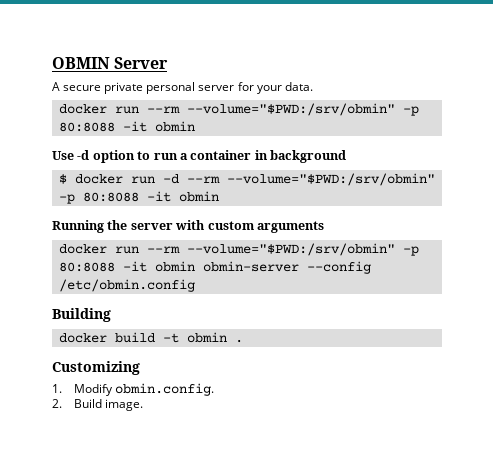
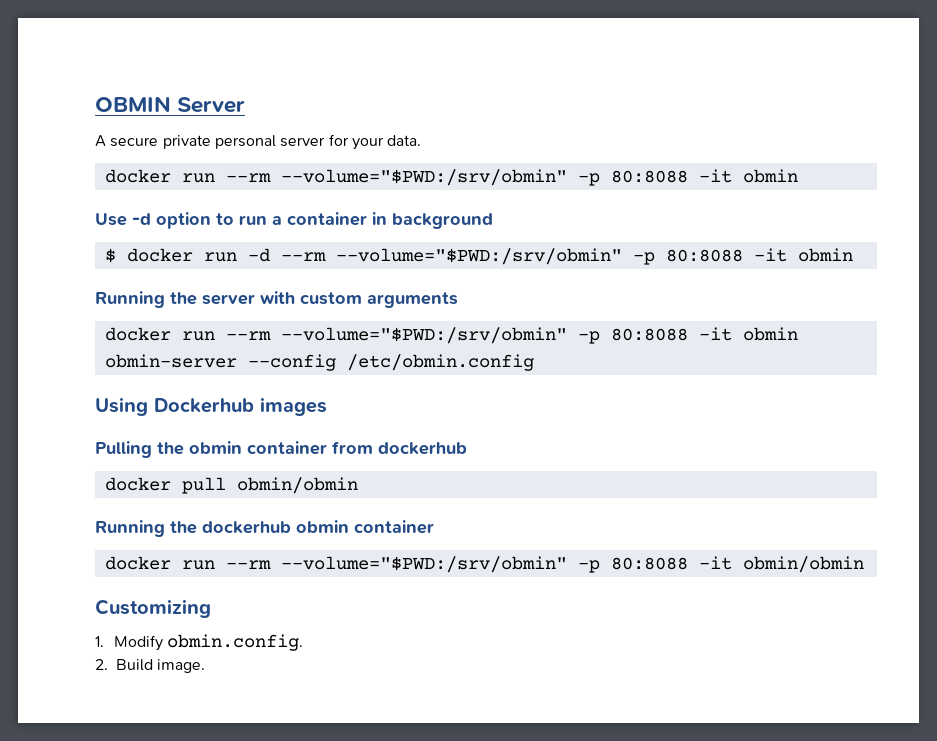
[52,308,111,322] [58,332,243,343] Building // docker build -t obmin . -> [95,397,327,416] [95,441,467,458] [104,477,358,494] [95,520,434,537] [104,556,864,573] Using Dockerhub images // Pulling the obmin container from dockerhub // docker pull obmin/obmin // Running the dockerhub obmin container // docker run --rm --volume="$PWD:/srv/obmin" -p 80:8088 -it obmin/obmin

